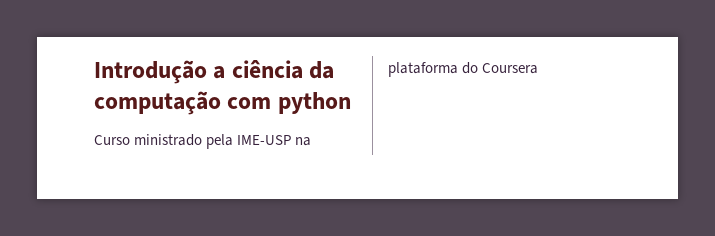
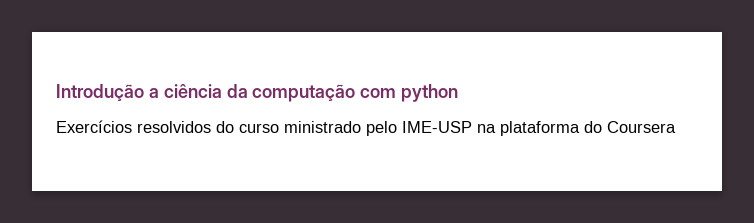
[94,134,234,149] Curso ministrado pela -> [56,120,397,136] Exercícios resolvidos do curso ministrado pelo

